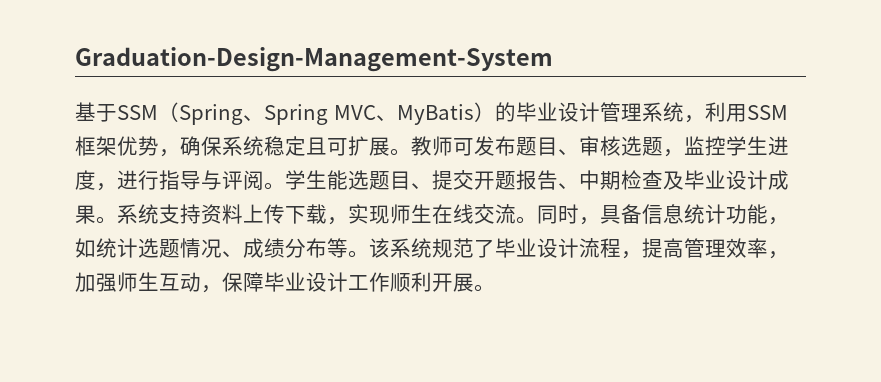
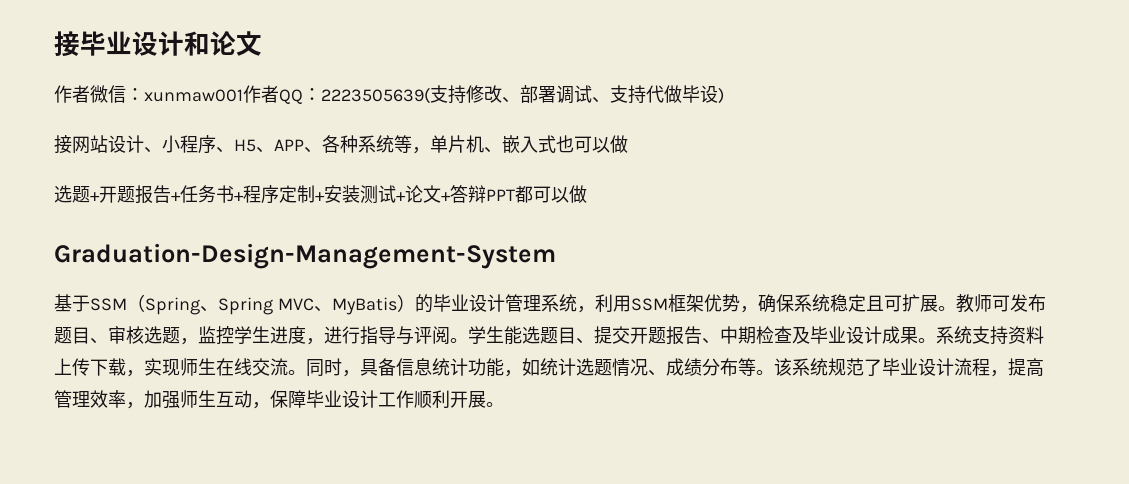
(75, 59) none -> [54,31,262,57] [54,85,724,105] [54,135,628,154] [54,185,587,204] 接毕业设计和论文 // 作者微信：xunmaw001作者QQ：2223505639(支持修改、部署调试、支持代做毕设) // 接网站设计、小程序、H5、APP、各种系统等，单片机、嵌入式也可以做 // 选题+开题报告+任务书+程序定制+安装测试+论文+答辩PPT都可以做 //

